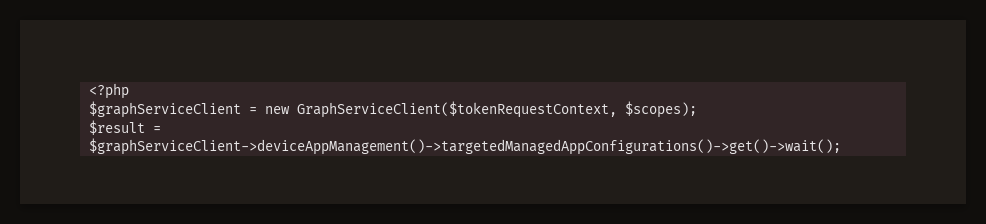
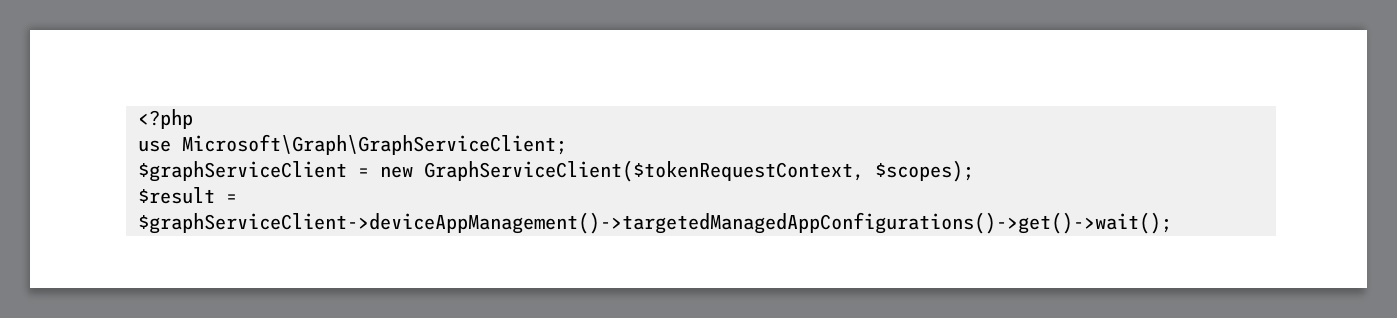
(129, 91) none -> [137,134,567,155] // use Microsoft\Graph\GraphServiceClient;

